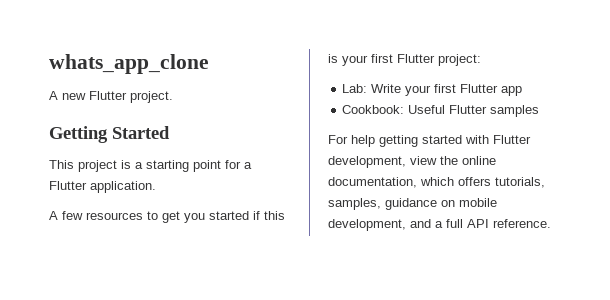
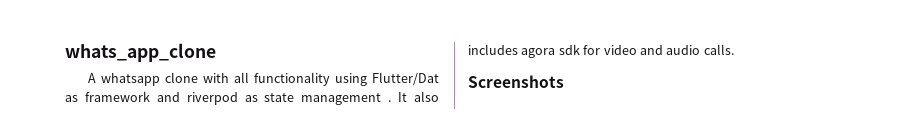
[62,91,173,103] [49,126,170,143] [49,160,252,172] [49,181,156,193] [49,211,285,223] [328,54,481,66] [342,84,523,96] [342,105,540,117] [328,135,531,147] [328,156,496,168] [328,177,545,188] [328,198,497,210] [328,219,551,231] new Flutter project. // Getting Started // This project is a starting point for a Flutter application. // A few resources to get you started if this is your first Flutter project: // Lab: Write your first Flutter app // Cookbook: Useful Flutter samples // For help getting started with Flutter development, view the online documentation, which offers tutorials, samples, guidance on mobile development, and a full API reference. -> [101,72,439,86] [65,91,440,105] [468,44,734,58] [468,75,564,88] whatsapp clone with all functionality using Flutter/Dat as framework and riverpod as state management . It also includes agora sdk for video and audio calls. // Screenshots

